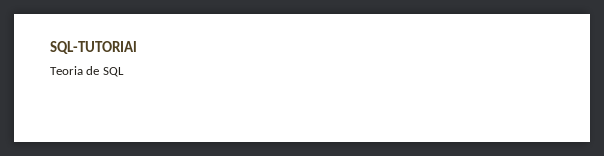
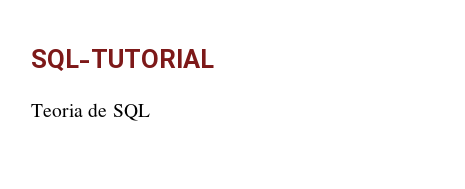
[50,41,137,54] SQL-TUTORIAl -> [31,49,214,72] SQL-TUTORIAL

